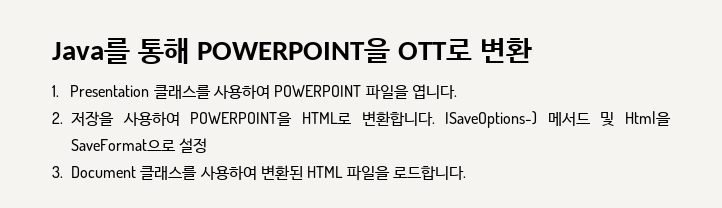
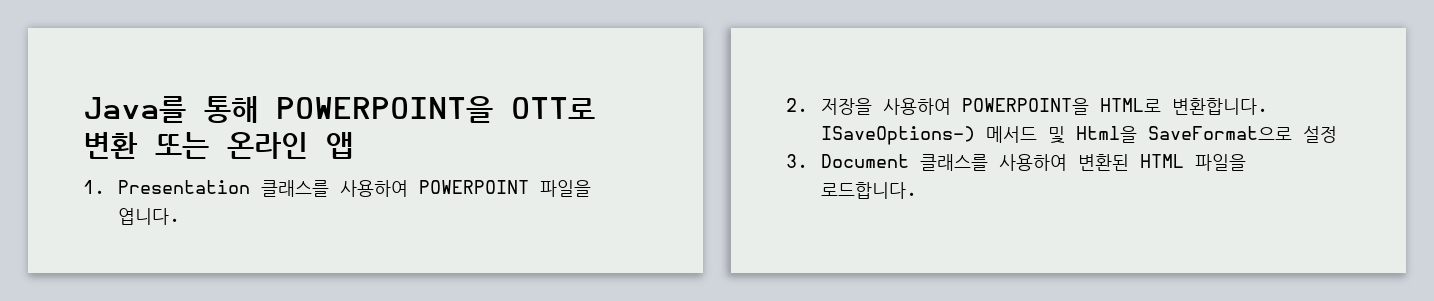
(532, 50) none -> [155,132,353,159] 또는 온라인 앱

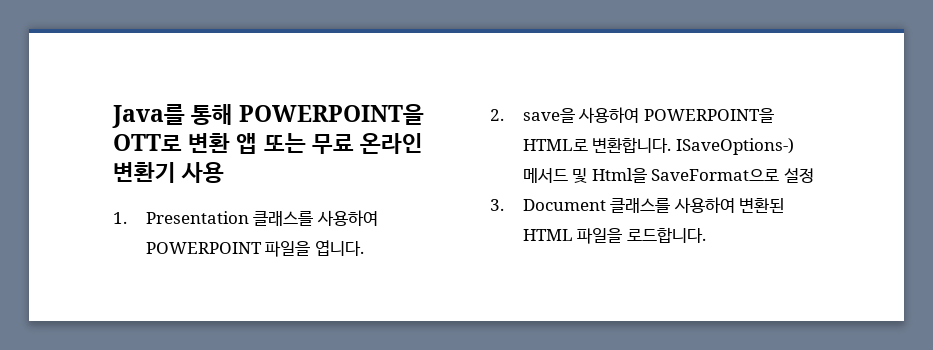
[155,132,353,159] 또는 온라인 앱 -> [236,133,424,154] [113,162,225,183] 앱 또는 무료 온라인 변환기 사용
[820,98,872,115] 저장을 -> [522,108,575,123] save을

